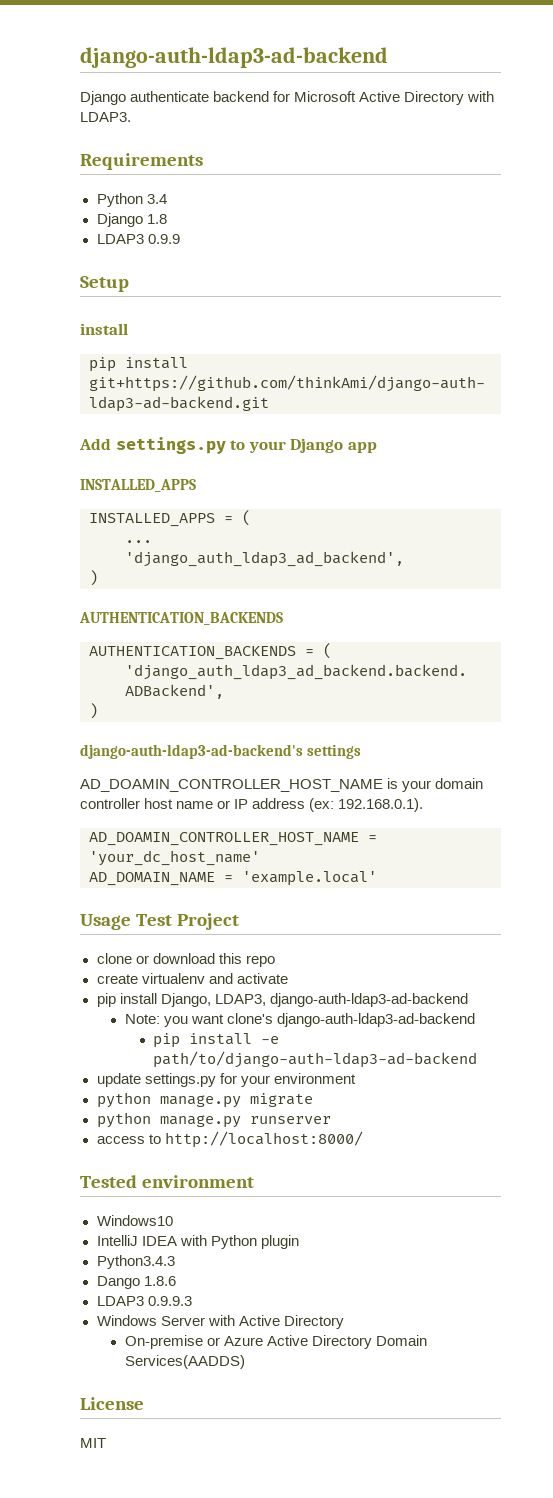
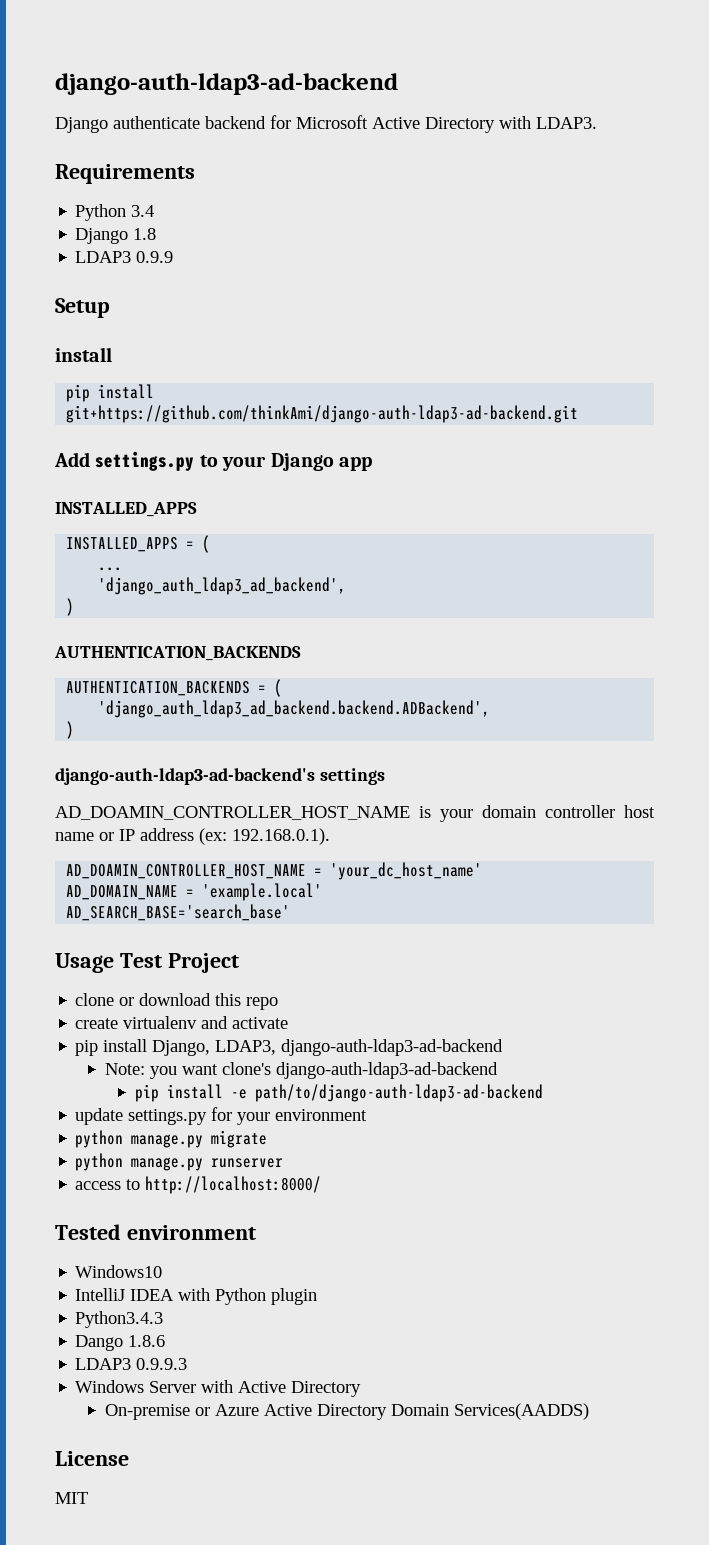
(377, 878) none -> [66,904,291,921] // AD_SEARCH_BASE='search_base'

